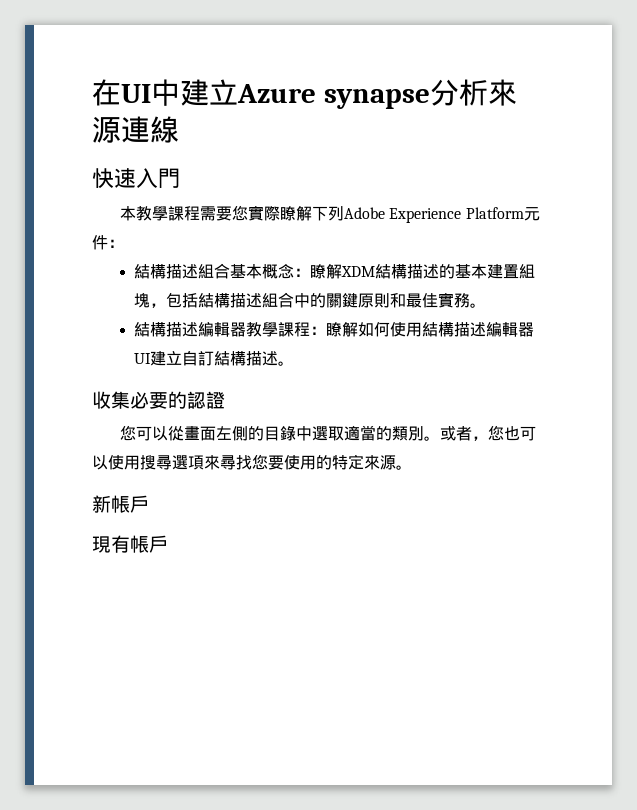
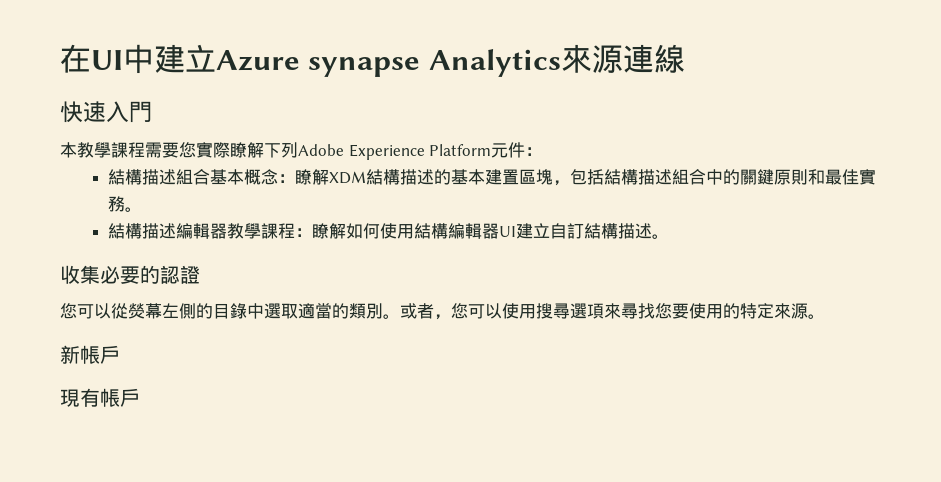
[429,79,488,106] 分析 -> [428,49,561,77] Analytics
[519,264,536,279] 組 -> [518,169,536,184] 區
[454,322,487,337] 描述 -> (448, 231) none
[184,426,217,441] 畫面 -> [128,303,162,319] 熒幕
[504,426,521,441] 也 -> (468, 311) none

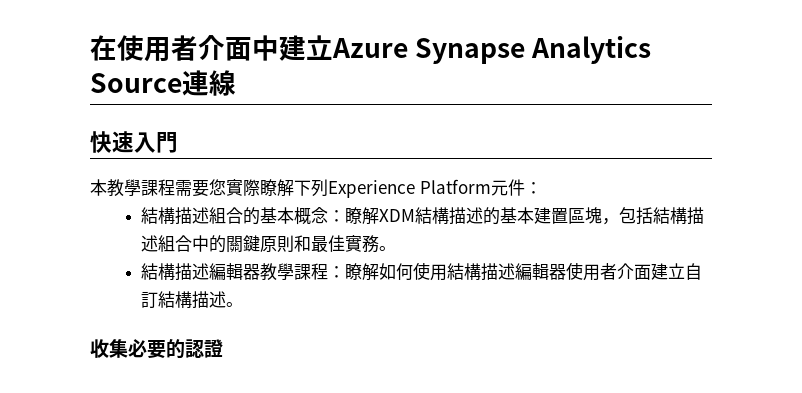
[91,44,623,77] UI中建立Azure synapse Analytics來源 -> [117,35,652,64] [90,73,182,93] 使用者介面中建立Azure Synapse Analytics Source
[298,144,344,156] Adobe -> (328, 188) none
(210, 177) none -> [243,207,261,225] 的
[447,223,516,239] 編輯器UI -> [481,262,652,281] 描述編輯器使用者介面
[60,303,825,320] [60,345,120,364] [60,388,140,407] // 您可以從熒幕左側的目錄中選取適當的類別。或者，您可以使用搜尋選項來尋找您要使用的特定來源。 // 新帳戶 // 現有帳戶 -> (223, 348) none

